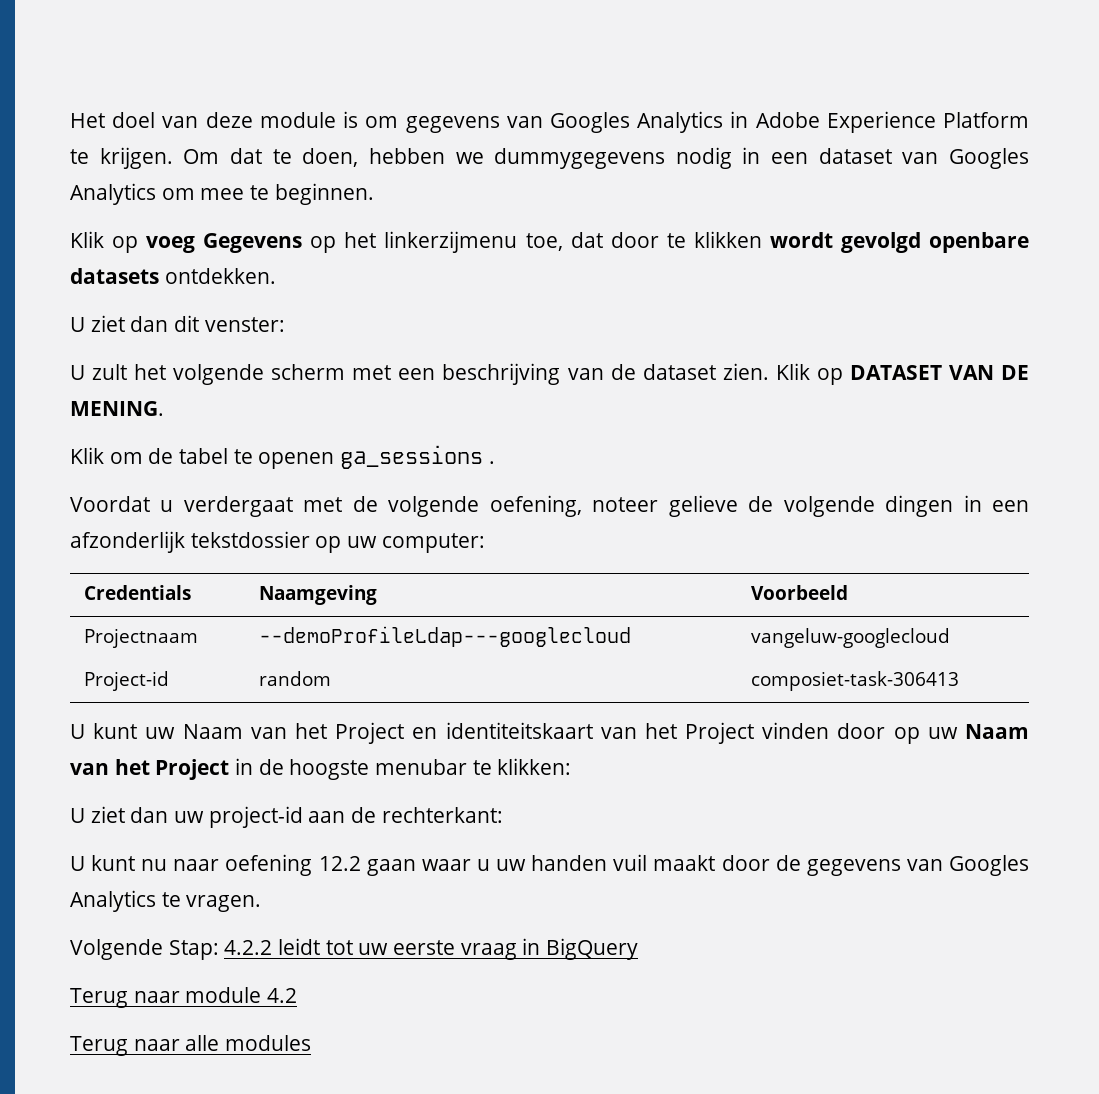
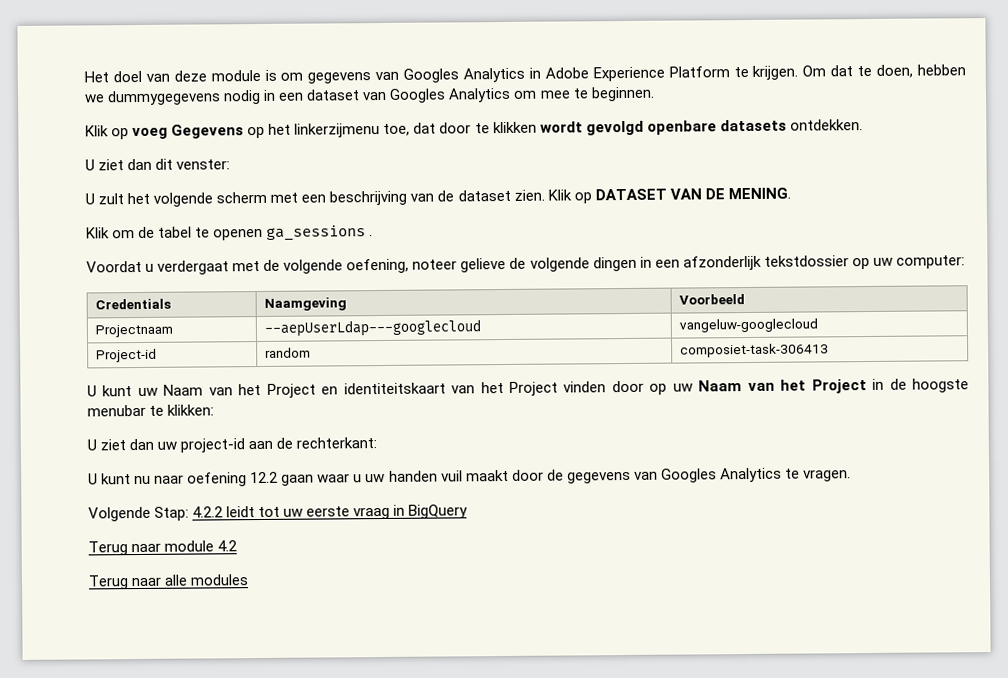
[259,626,632,647] --demoProfileLdap---googlecloud -> [264,319,482,337] --aepUserLdap---googlecloud

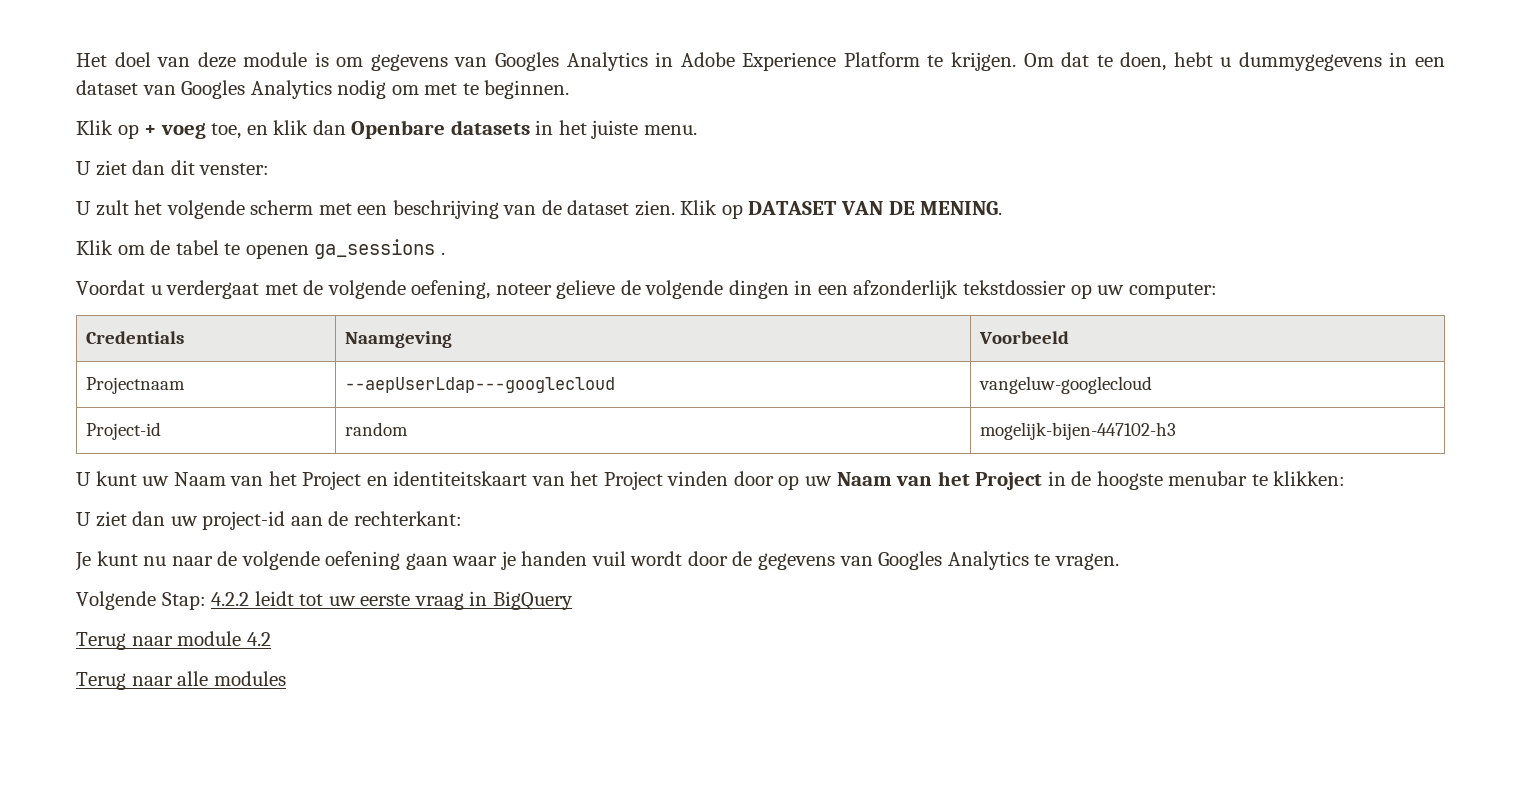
[917,64,967,76] [84,89,262,106] hebben we dummygegevens nodig -> [1173,52,1382,71] hebt u dummygegevens
[513,90,571,99] om mee -> [337,80,458,99] nodig om met
[132,119,863,140] voeg Gegevens op het linkerzijmenu toe, dat door te klikken wordt gevolgd openbare datasets ontdekken. -> [144,120,697,139] + voeg toe, en klik dan Openbare datasets in het juiste menu.
[680,343,830,358] composiet-task-306413 -> [979,422,1176,440] mogelijk-bijen-447102-h3
[88,473,98,485] U -> [75,552,91,571] Je
[187,471,386,487] oefening 12.2 gaan waar u uw -> [217,551,516,570] de volgende oefening gaan waar je
[465,469,509,482] maakt -> [630,551,683,566] wordt

